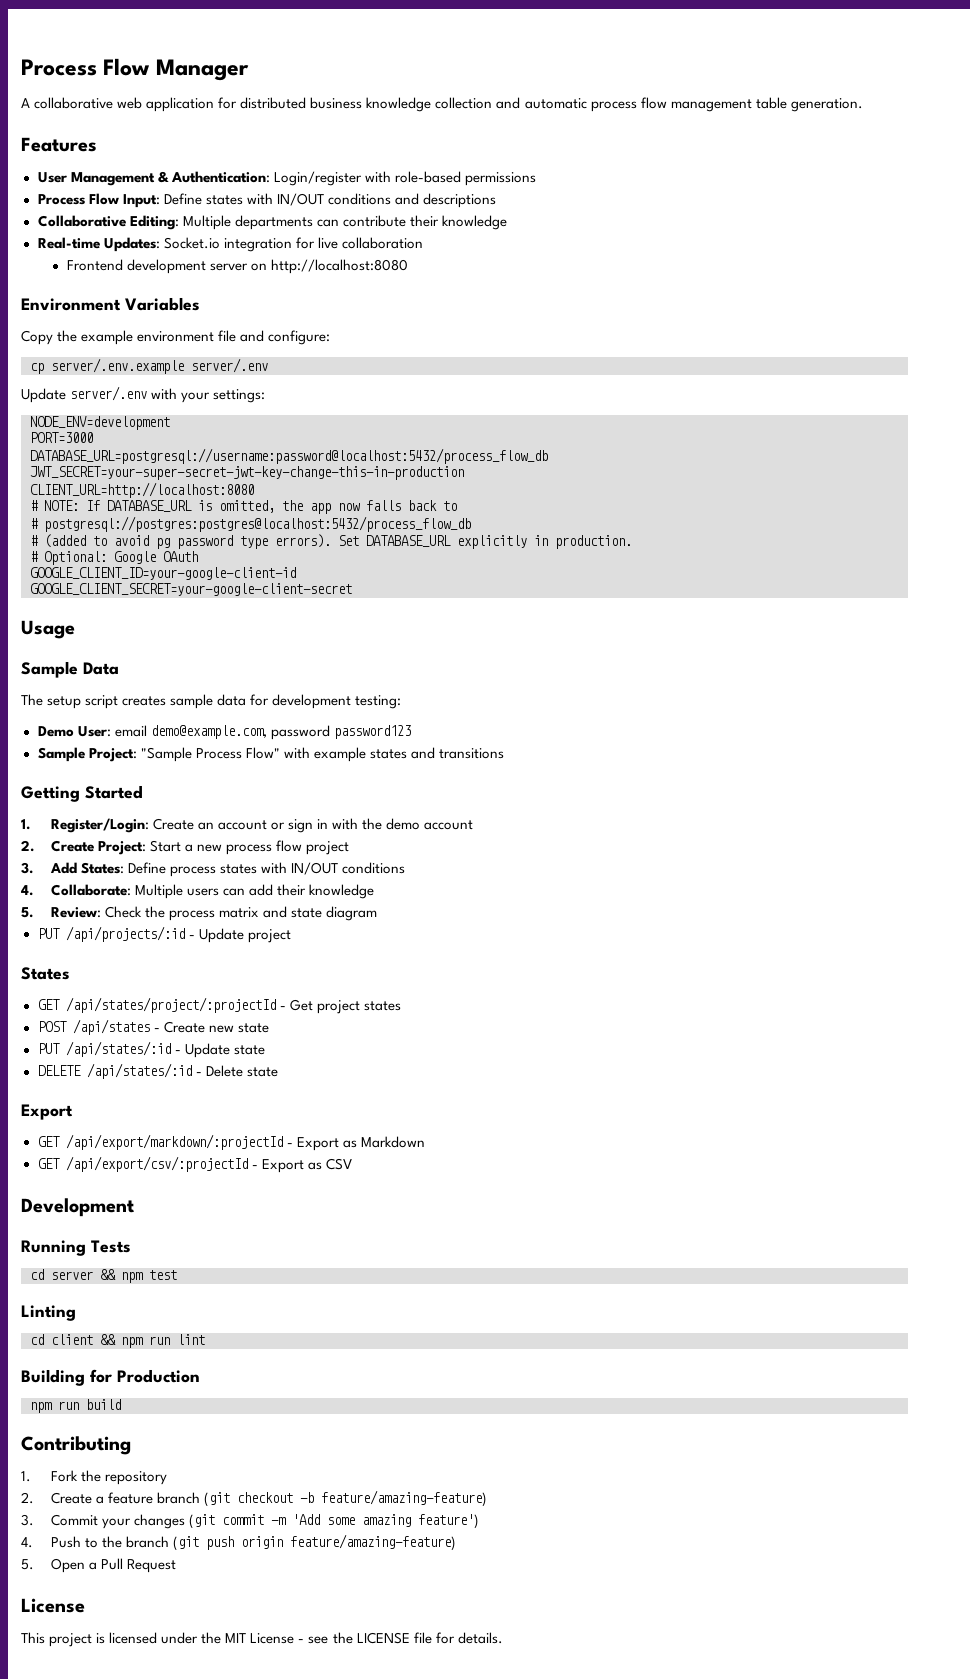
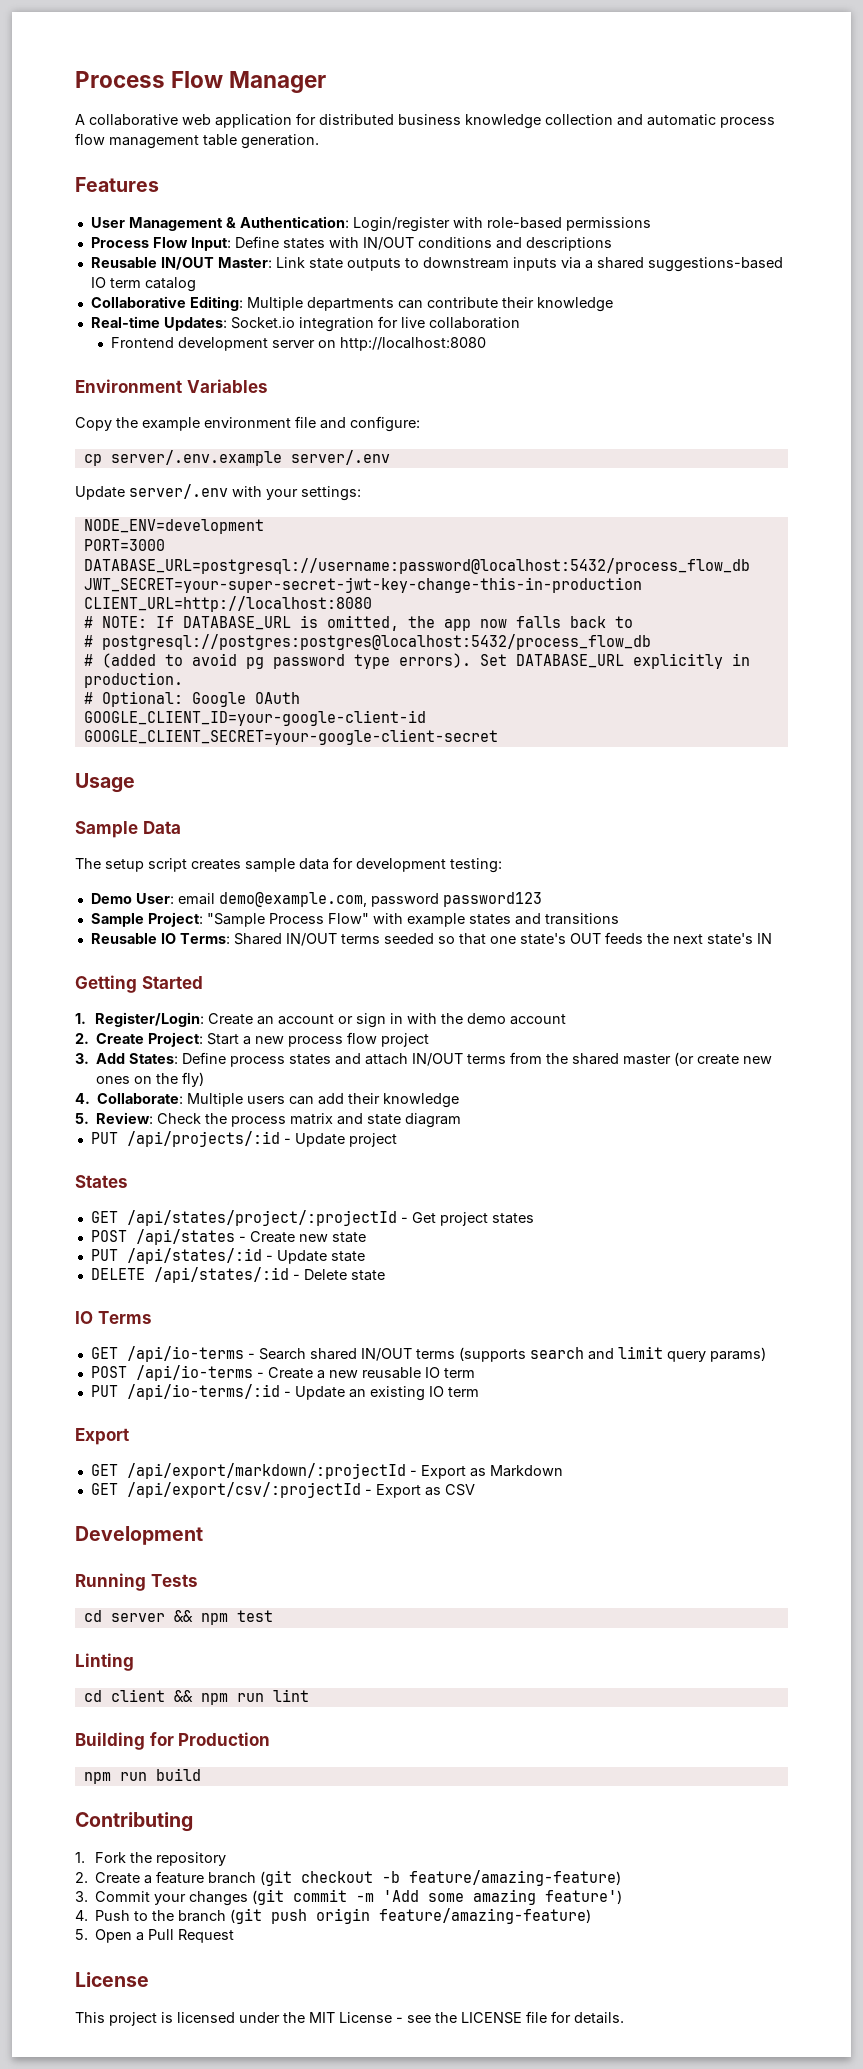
(496, 200) none -> [90,257,783,272] [90,277,196,292] // Reusable IN/OUT Master: Link state outputs to downstream inputs via a shared suggestions-based IO term catalog
(504, 753) none -> [90,932,772,946] // Reusable IO Terms: Shared IN/OUT terms seeded so that one state's OUT feeds the next state's IN
[260,862,405,875] with IN/OUT conditions -> [335,1052,773,1066] [96,1072,205,1087] and attach IN/OUT terms from the shared master (or create new ones on the fly)
(278, 1072) none -> [75,1311,152,1324] [90,1346,766,1362] [90,1365,475,1381] [90,1384,479,1401] // IO Terms // GET /api/io-terms - Search shared IN/OUT terms (supports search and limit query params) // POST /api/io-terms - Create a new reusable IO term // PUT /api/io-terms/:id - Update an existing IO term

